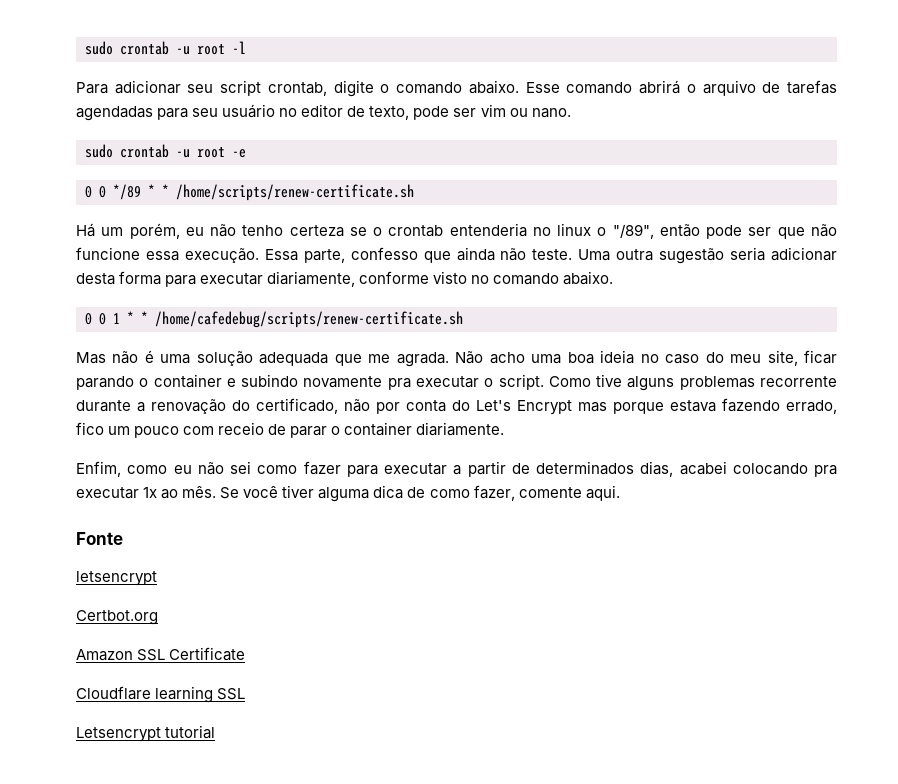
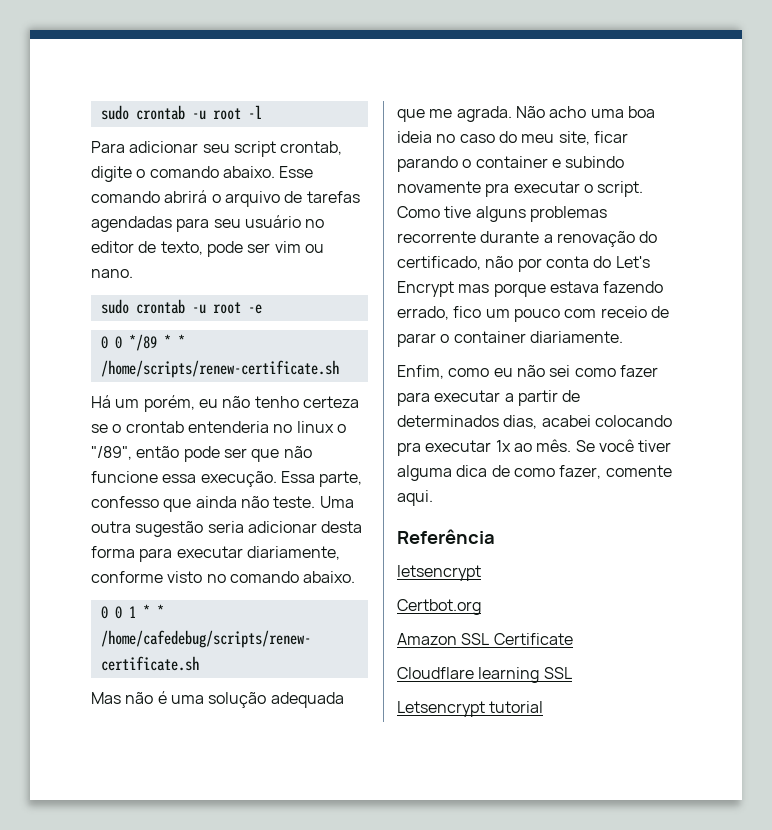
[76,532,123,545] Fonte -> [397,529,495,544] Referência

